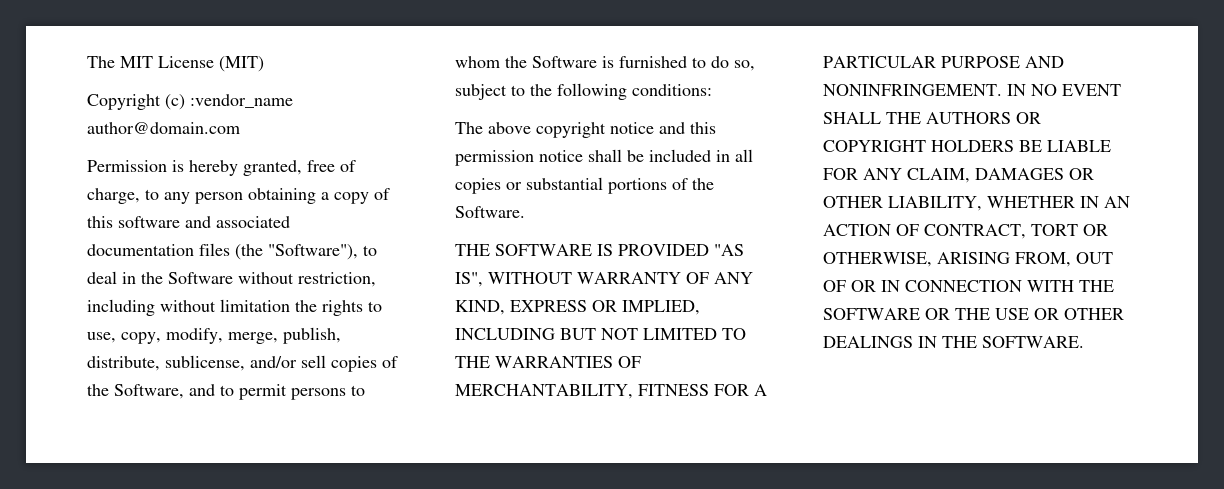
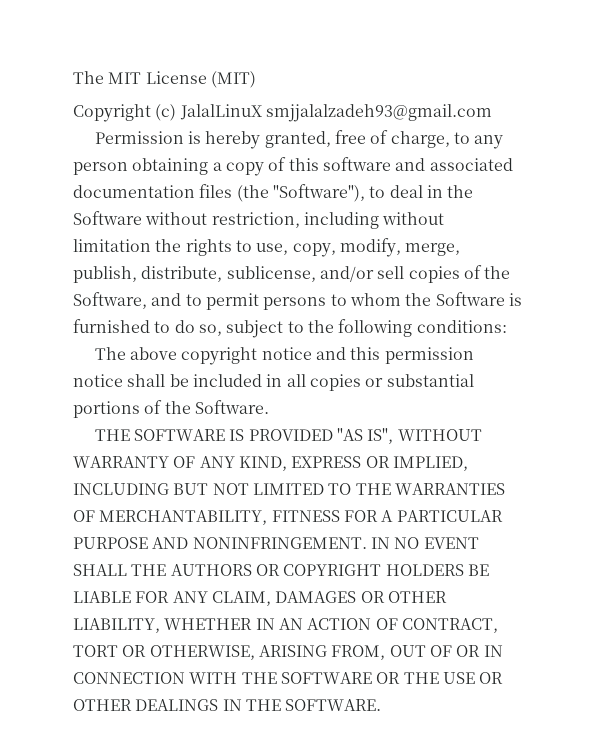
[190,94,293,108] [87,122,240,134] :vendor_name author@domain.com -> [179,104,492,122] JalalLinuX smjjalalzadeh93@gmail.com

